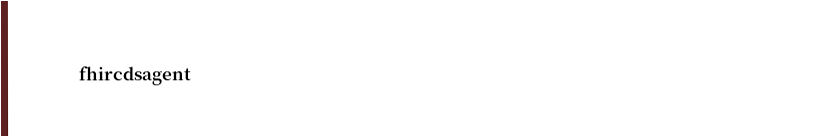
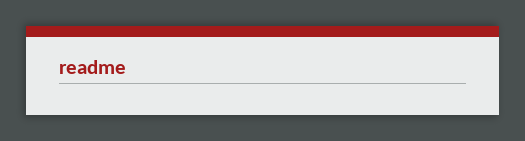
[78,66,192,86] fhircdsagent -> [59,60,126,74] readme

